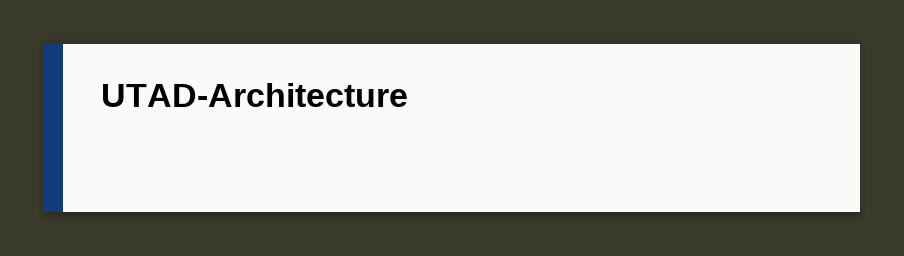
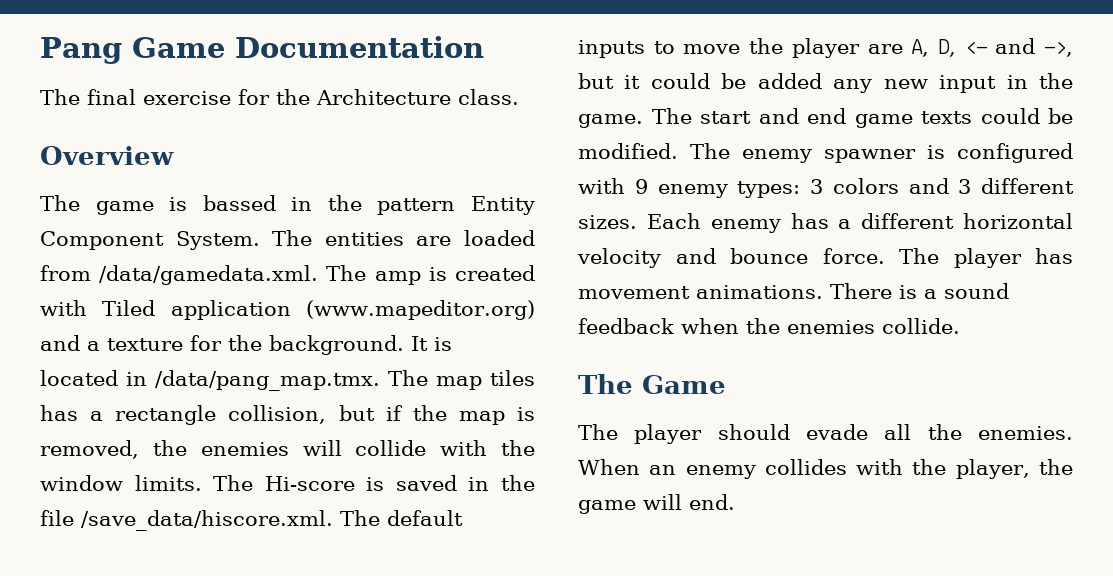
[101,83,408,107] UTAD-Architecture -> [40,36,484,64] [40,89,519,105] [40,146,174,165] [40,195,535,215] [40,230,535,250] [40,265,535,285] [40,300,536,320] [40,335,452,355] [40,370,535,391] [40,405,535,425] [40,440,535,459] [40,475,535,491] [40,510,463,531] [578,38,1073,58] [578,73,1073,93] [578,108,1073,128] [578,143,1073,163] [578,178,1074,198] [578,213,1073,233] [577,248,1073,268] [578,283,1009,299] [578,318,960,334] [578,374,726,394] [578,424,1073,444] [578,459,1073,479] [578,494,735,514] Pang Game Documentation // The final exercise for the Architecture class. // Overview // The game is bassed in the pattern Entity Component System. The entities are loaded from /data/gamedata.xml. The amp is created with Tiled application (www.mapeditor.org) and a texture for the background. It is located in /data/pang_map.tmx. The map tiles has a rectangle collision, but if the map is removed, the enemies will collide with the window limits. The Hi-score is saved in the file /save_data/hiscore.xml. The default inputs to move the player are A, D, <- and ->, but it could be added any new input in the game. The start and end game texts could be modified. The enemy spawner is configured with 9 enemy types: 3 colors and 3 different sizes. Each enemy has a different horizontal velocity and bounce force. The player has movement animations. There is a sound feedback when the enemies collide. // The Game // The player should evade all the enemies. When an enemy collides with the player, the game will end.

